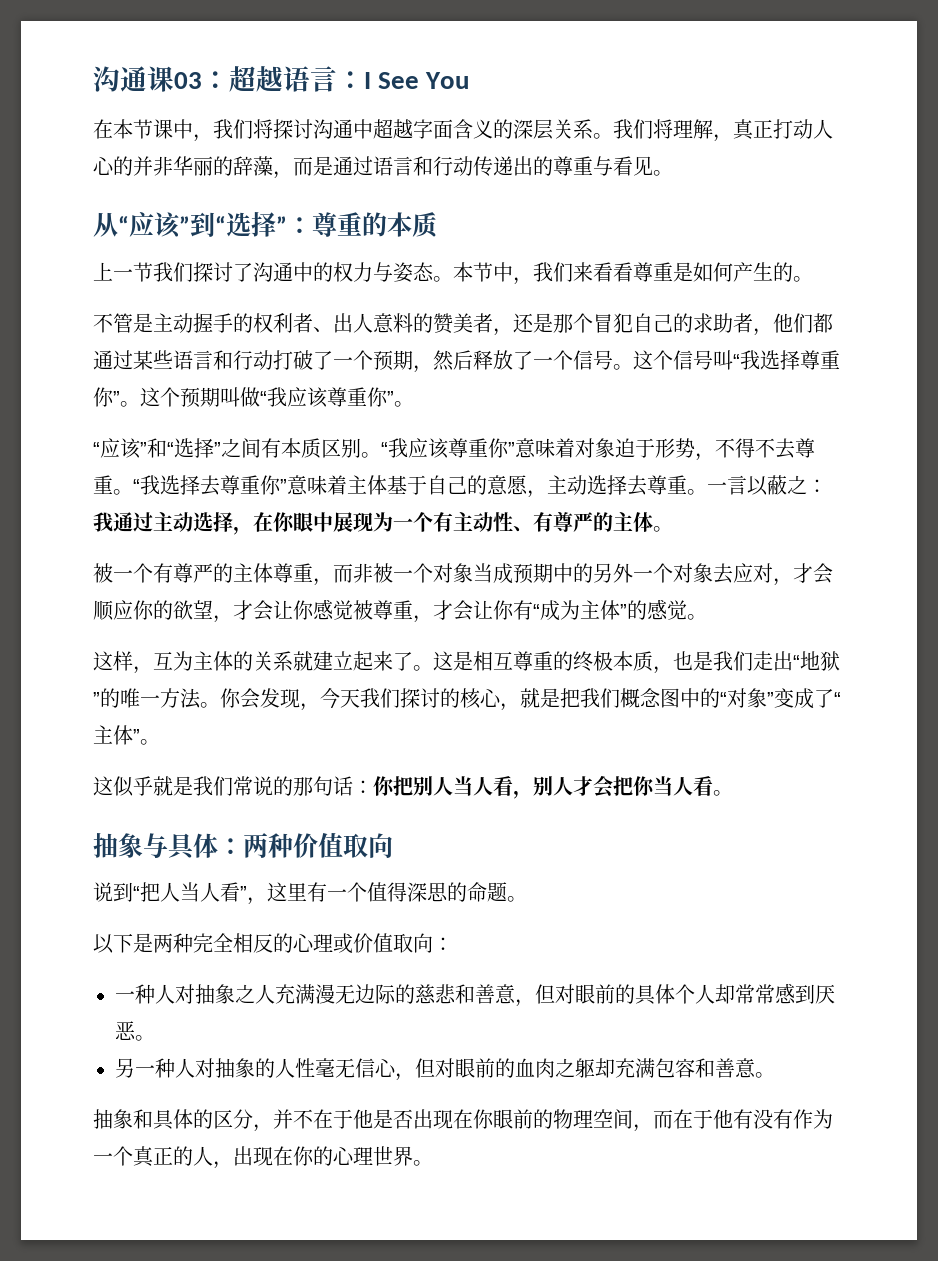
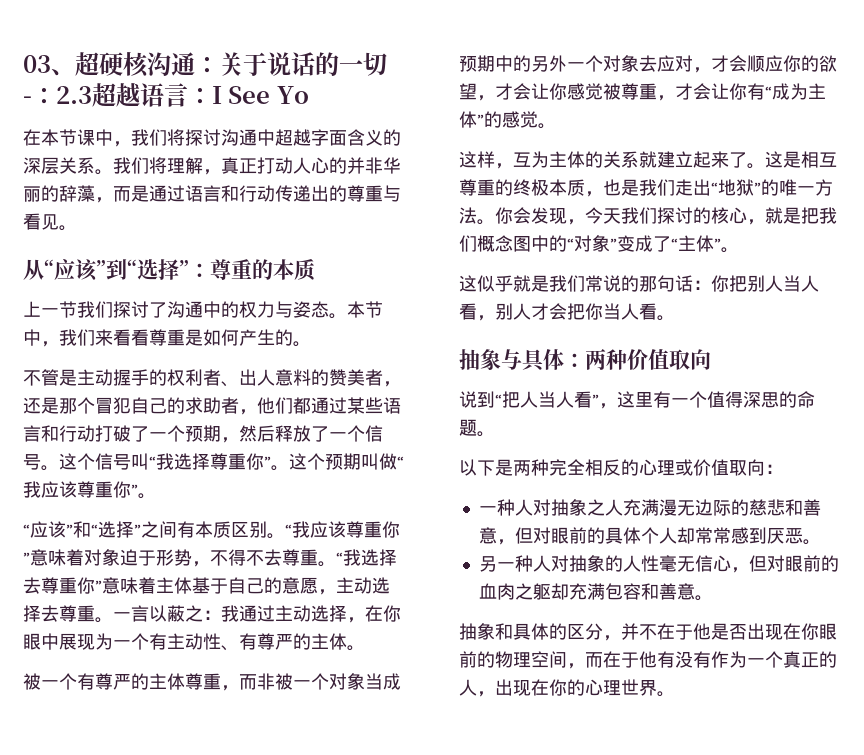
[93,66,229,92] 沟通课03： -> [23,52,387,78] [23,86,92,104] 03、超硬核沟通：关于说话的一切-：2.3
[425,72,470,89] You -> [276,86,309,104] Yo

